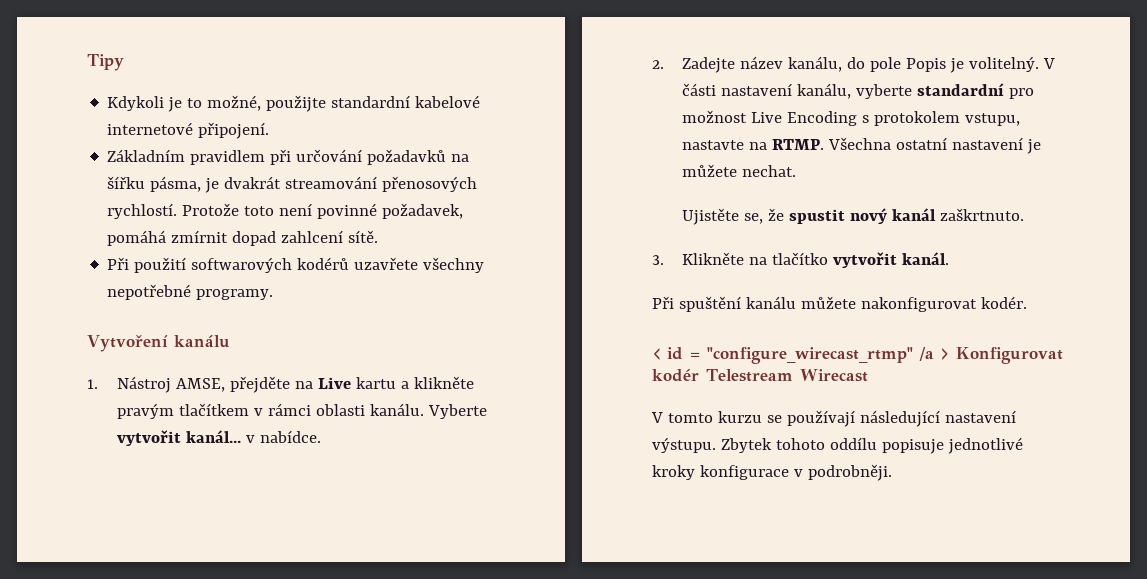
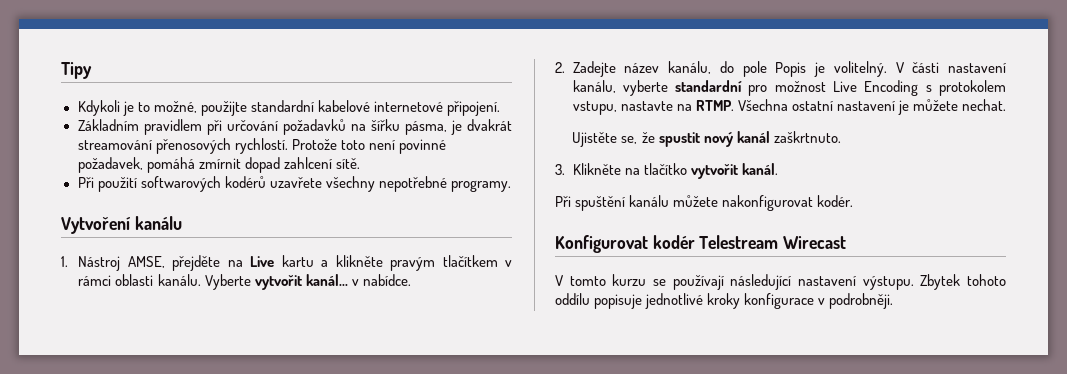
[652,347,949,364] < id = "configure_wirecast_rtmp" /a > -> (854, 201) none

